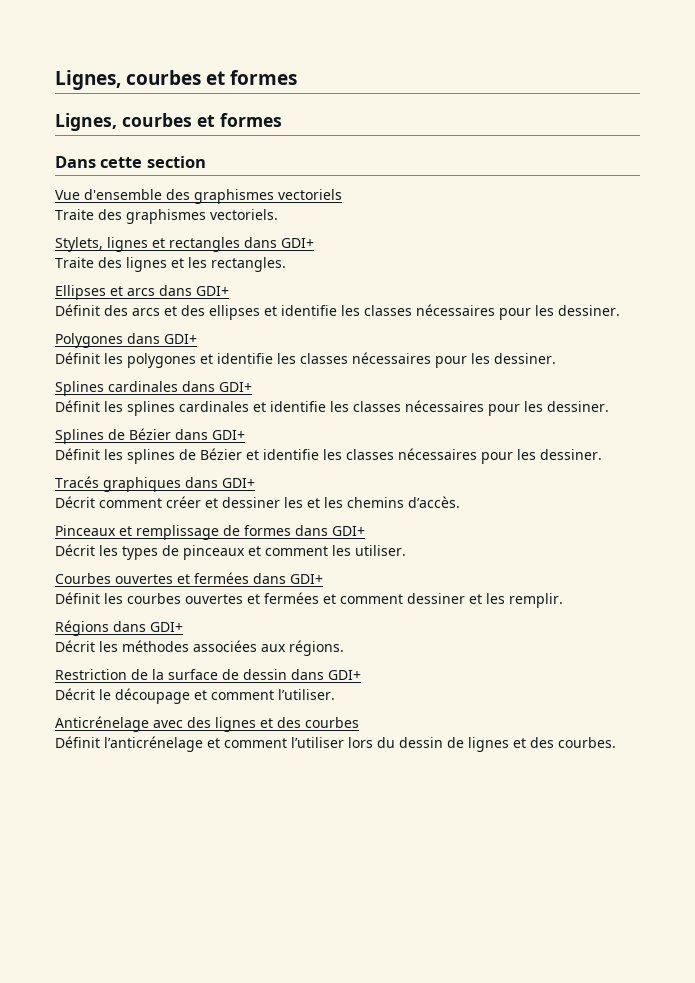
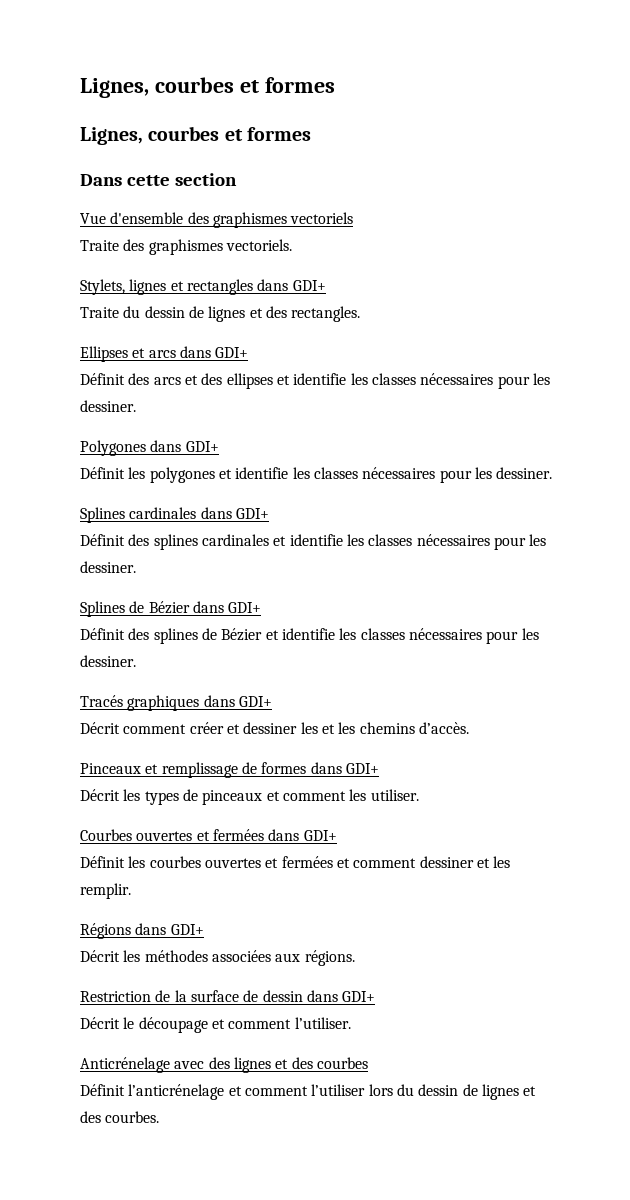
[98,257,207,272] des lignes et les -> [123,306,287,322] du dessin de lignes et des
[104,401,123,412] les -> [128,534,150,546] des
[104,449,123,460] les -> [128,628,150,640] des

